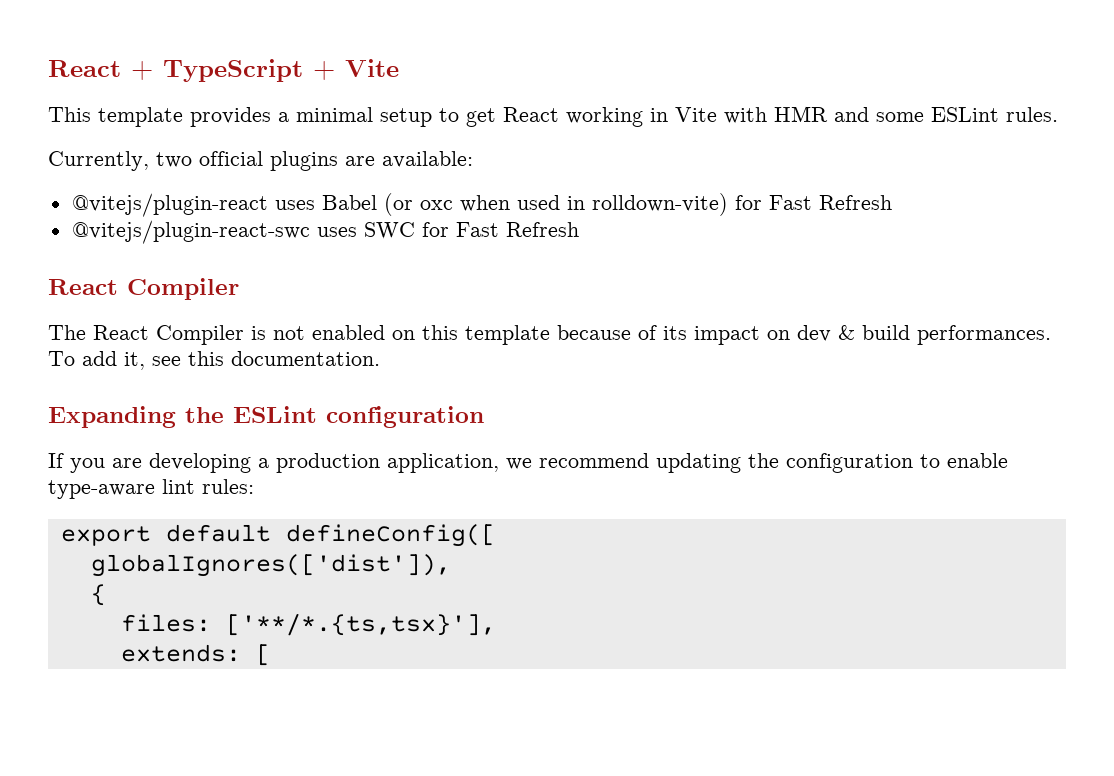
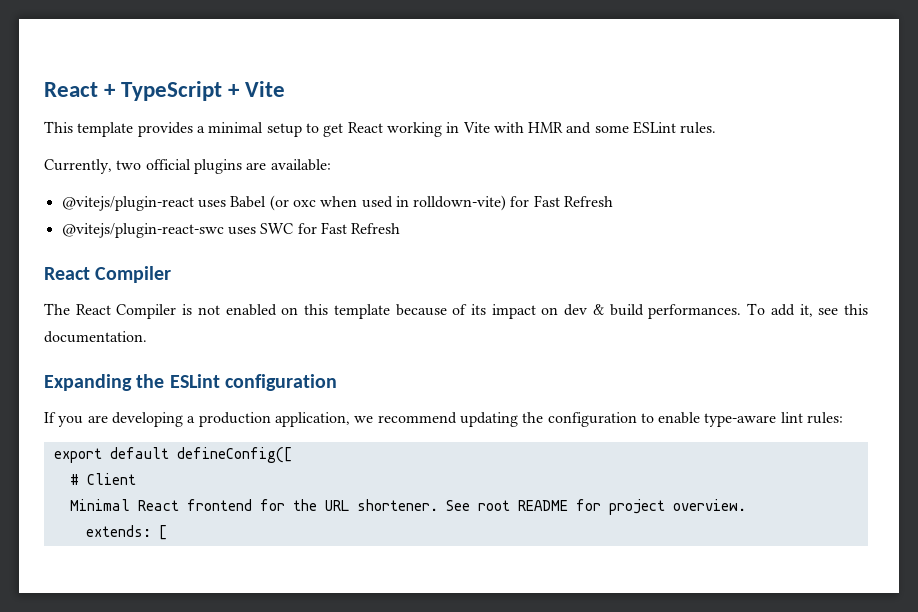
[90,554,451,577] [90,584,106,606] [120,613,496,636] globalIgnores(['dist']), // { // files: ['**/*.{ts,tsx}'], -> [69,473,136,485] [69,499,746,515] # Client // Minimal React frontend for the URL shortener. See root README for project overview.

